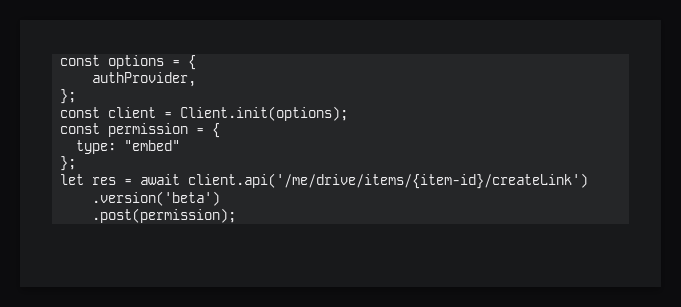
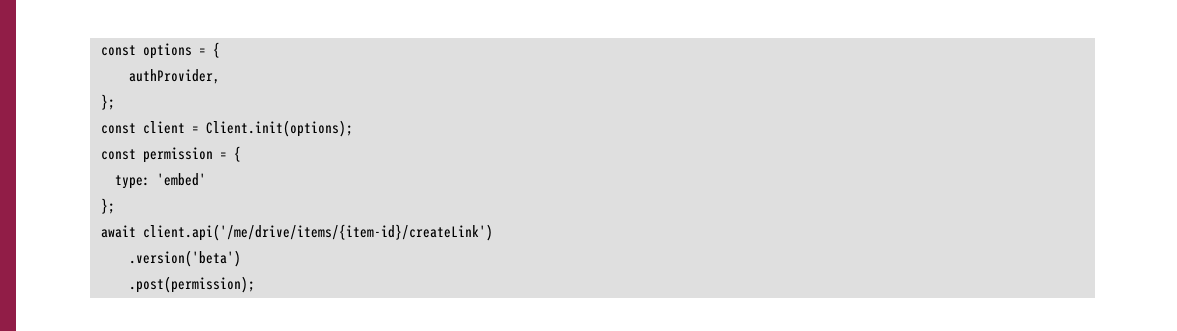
[123,140,180,151] [59,156,76,171] [59,174,132,185] "embed" // }; // let res = -> [157,173,207,186] [101,198,116,214] 'embed' // }; //

